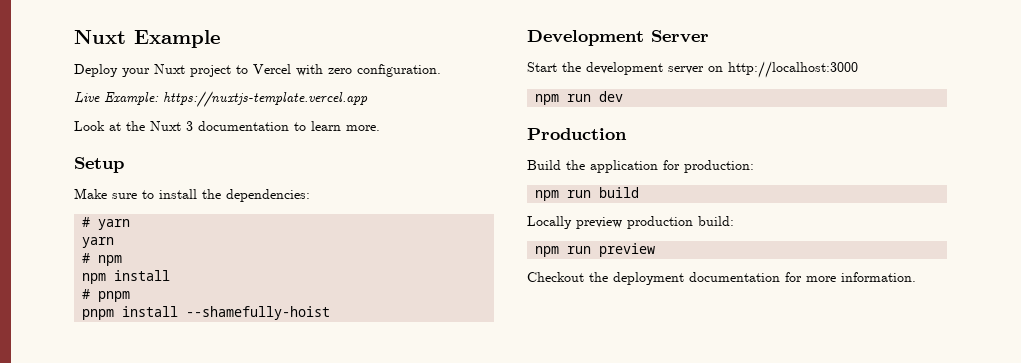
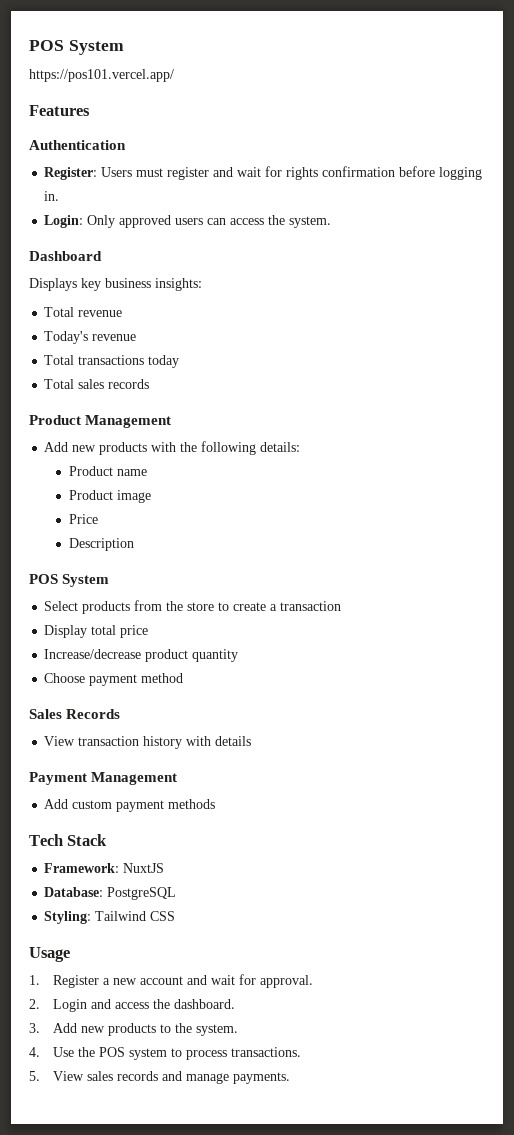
[74,30,221,48] [74,64,441,77] [74,91,368,107] [74,121,380,131] [74,157,124,173] [74,188,310,202] [82,217,131,230] [82,237,115,248] [82,253,123,266] [82,270,171,284] [82,289,131,302] [82,306,331,320] [527,30,709,46] [527,61,858,78] [535,91,624,105] [527,128,627,140] [527,160,754,173] [535,187,640,201] [527,216,734,229] [535,243,656,257] [527,272,916,285] Nuxt Example // Deploy your Nuxt project to Vercel with zero configuration. // Live Example: https://nuxtjs-template.vercel.app // Look at the Nuxt 3 documentation to learn more. // Setup // Make sure to install the dependencies: // # yarn // yarn // # npm // npm install // # pnpm // pnpm install --shamefully-hoist // Development Server // Start the development server on http://localhost:3000 // npm run dev // Production // Build the application for production: // npm run build // Locally preview production build: // npm run preview // Checkout the deployment documentation for more information. -> [29,40,124,55] [29,69,174,82] [29,105,90,116] [29,140,126,150] [44,166,483,180] [44,191,60,201] [44,215,332,228] [29,251,102,261] [29,278,202,291] [44,307,123,317] [44,331,137,344] [44,355,180,368] [44,379,150,389] [29,415,172,428] [44,441,301,455] [68,466,147,476] [68,490,151,503] [68,514,98,524] [68,538,134,551] [29,574,110,587] [44,600,342,614] [44,625,149,638] [44,649,239,662] [44,673,184,686] [29,709,121,719] [44,736,252,749] [29,772,178,785] [44,799,216,812] [29,834,108,846] [44,863,165,873] [44,887,177,900] [44,911,176,924] [29,947,70,962] [29,974,314,988] [29,999,236,1012] [29,1023,239,1036] [29,1047,302,1060] [29,1071,291,1084] POS System // https://pos101.vercel.app/ // Features // Authentication // Register: Users must register and wait for rights confirmation before logging in. // Login: Only approved users can access the system. // Dashboard // Displays key business insights: // Total revenue // Today's revenue // Total transactions today // Total sales records // Product Management // Add new products with the following details: // Product name // Product image // Price // Description // POS System // Select products from the store to create a transaction // Display total price // Increase/decrease product quantity // Choose payment method // Sales Records // View transaction history with details // Payment Management // Add custom payment methods // Tech Stack // Framework: NuxtJS // Database: PostgreSQL // Styling: Tailwind CSS // Usage // 1. Register a new account and wait for approval. // 2. Login and access the dashboard. // 3. Add new products to the system. // 4. Use the POS system to process transactions. // 5. View sales records and manage payments.

